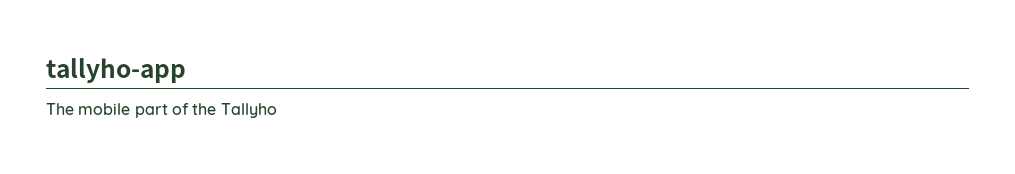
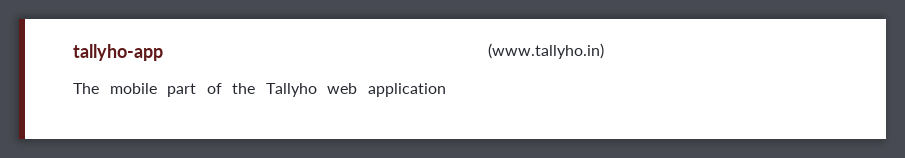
(277, 110) none -> [327,83,446,97] [488,43,604,59] web application (www.tallyho.in)

